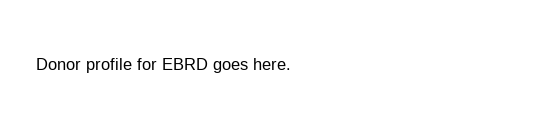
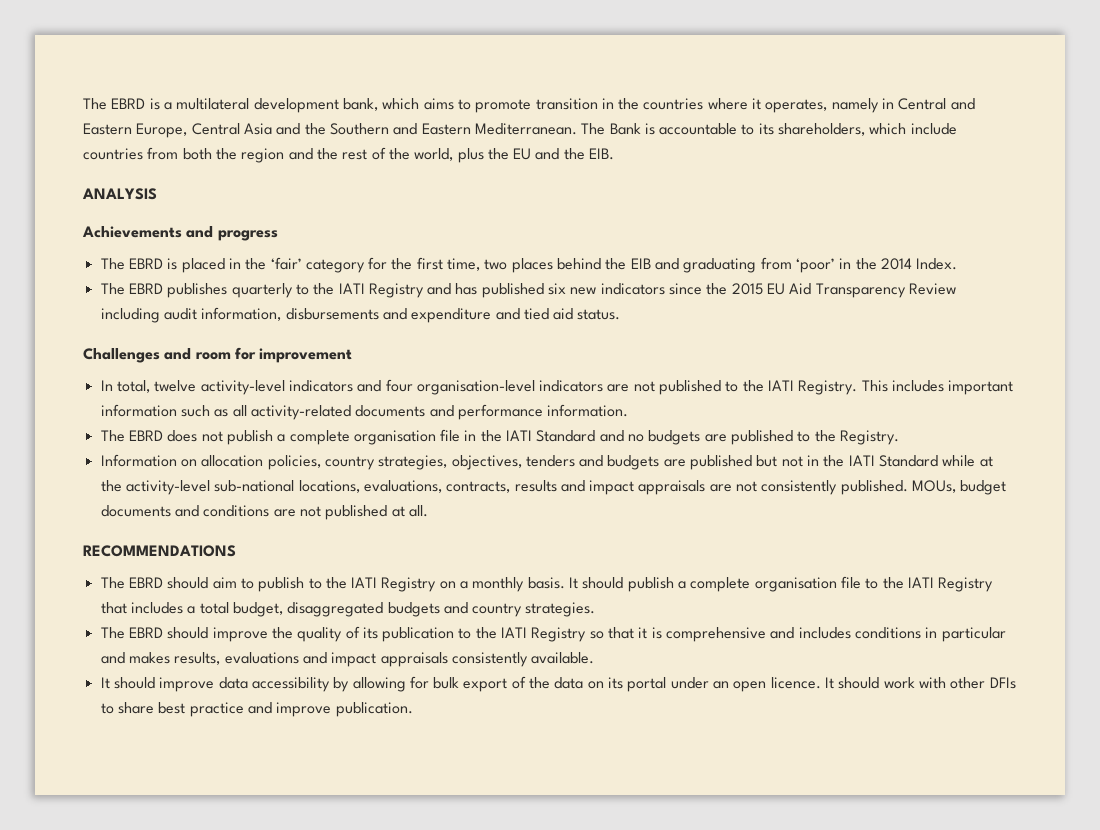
[36,58,291,73] Donor profile for EBRD goes here. -> [83,98,975,113] [83,123,957,138] [83,147,615,163] [82,188,157,200] [82,226,278,241] [100,257,958,273] [100,283,957,298] [100,307,621,323] [83,347,353,363] [100,379,1014,395] [100,404,629,420] [100,429,900,445] [100,454,993,470] [100,480,1007,495] [100,505,428,520] [83,545,236,557] [100,576,994,592] [100,602,596,617] [100,626,1006,642] [100,652,595,667] [100,676,1016,692] [100,702,413,717] The EBRD is a multilateral development bank, which aims to promote transition in the countries where it operates, namely in Central and Eastern Europe, Central Asia and the Southern and Eastern Mediterranean. The Bank is accountable to its shareholders, which include countries from both the region and the rest of the world, plus the EU and the EIB. // ANALYSIS // Achievements and progress // The EBRD is placed in the ‘fair’ category for the first time, two places behind the EIB and graduating from ‘poor’ in the 2014 Index. // The EBRD publishes quarterly to the IATI Registry and has published six new indicators since the 2015 EU Aid Transparency Review including audit information, disbursements and expenditure and tied aid status. // Challenges and room for improvement // In total, twelve activity-level indicators and four organisation-level indicators are not published to the IATI Registry. This includes important information such as all activity-related documents and performance information. // The EBRD does not publish a complete organisation file in the IATI Standard and no budgets are published to the Registry. // Information on allocation policies, country strategies, objectives, tenders and budgets are published but not in the IATI Standard while at the activity-level sub-national locations, evaluations, contracts, results and impact appraisals are not consistently published. MOUs, budget documents and conditions are not published at all. // RECOMMENDATIONS // The EBRD should aim to publish to the IATI Registry on a monthly basis. It should publish a complete organisation file to the IATI Registry that includes a total budget, disaggregated budgets and country strategies. // The EBRD should improve the quality of its publication to the IATI Registry so that it is comprehensive and includes conditions in particular and makes results, evaluations and impact appraisals consistently available. // It should improve data accessibility by allowing for bulk export of the data on its portal under an open licence. It should work with other DFIs to share best practice and improve publication.

